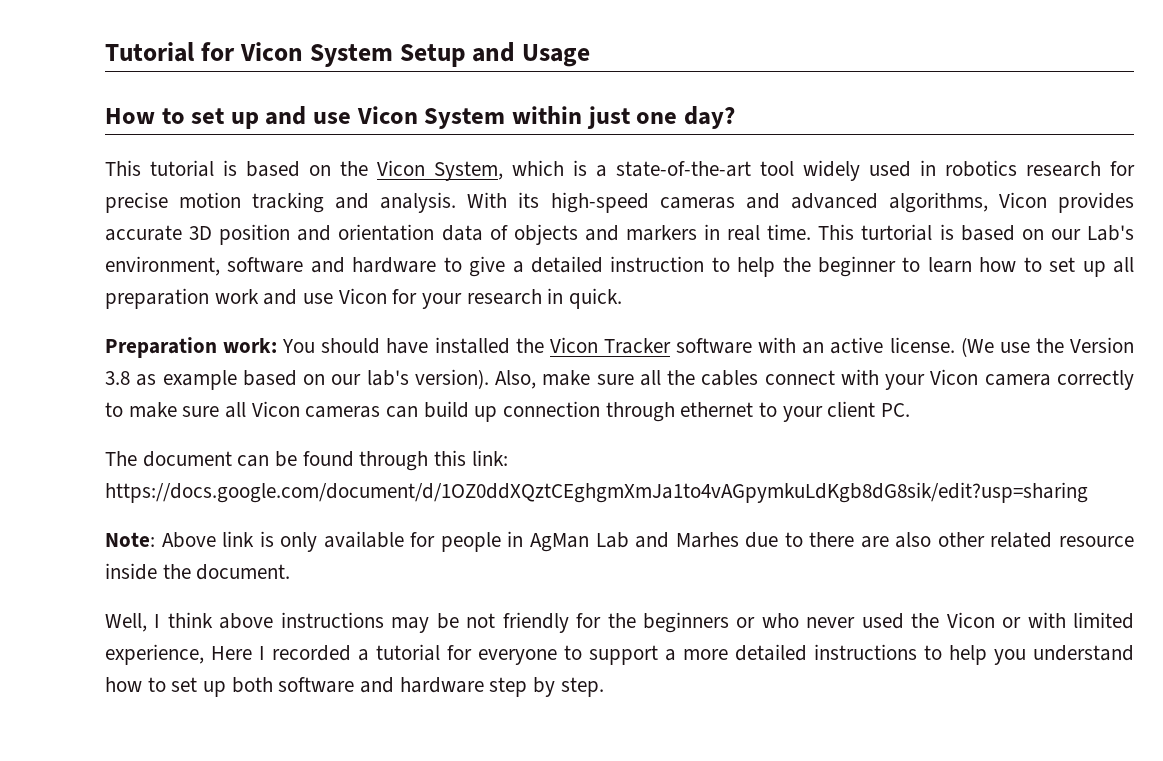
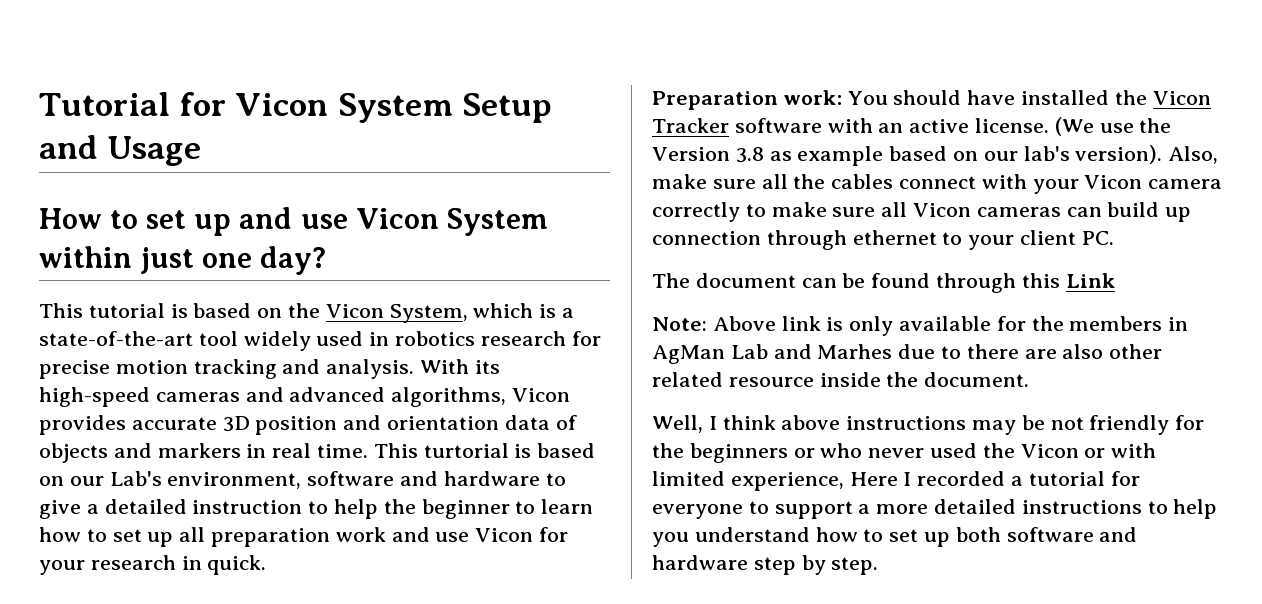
[471,450,508,466] [105,482,1088,503] link: https://docs.google.com/document/d/1OZ0ddXQztCEghgmXmJa1to4vAGpymkuLdKgb8dG8sik/edit?usp=sharing -> [1065,273,1115,288] Link
[440,532,501,552] people -> [1031,316,1163,331] the members

